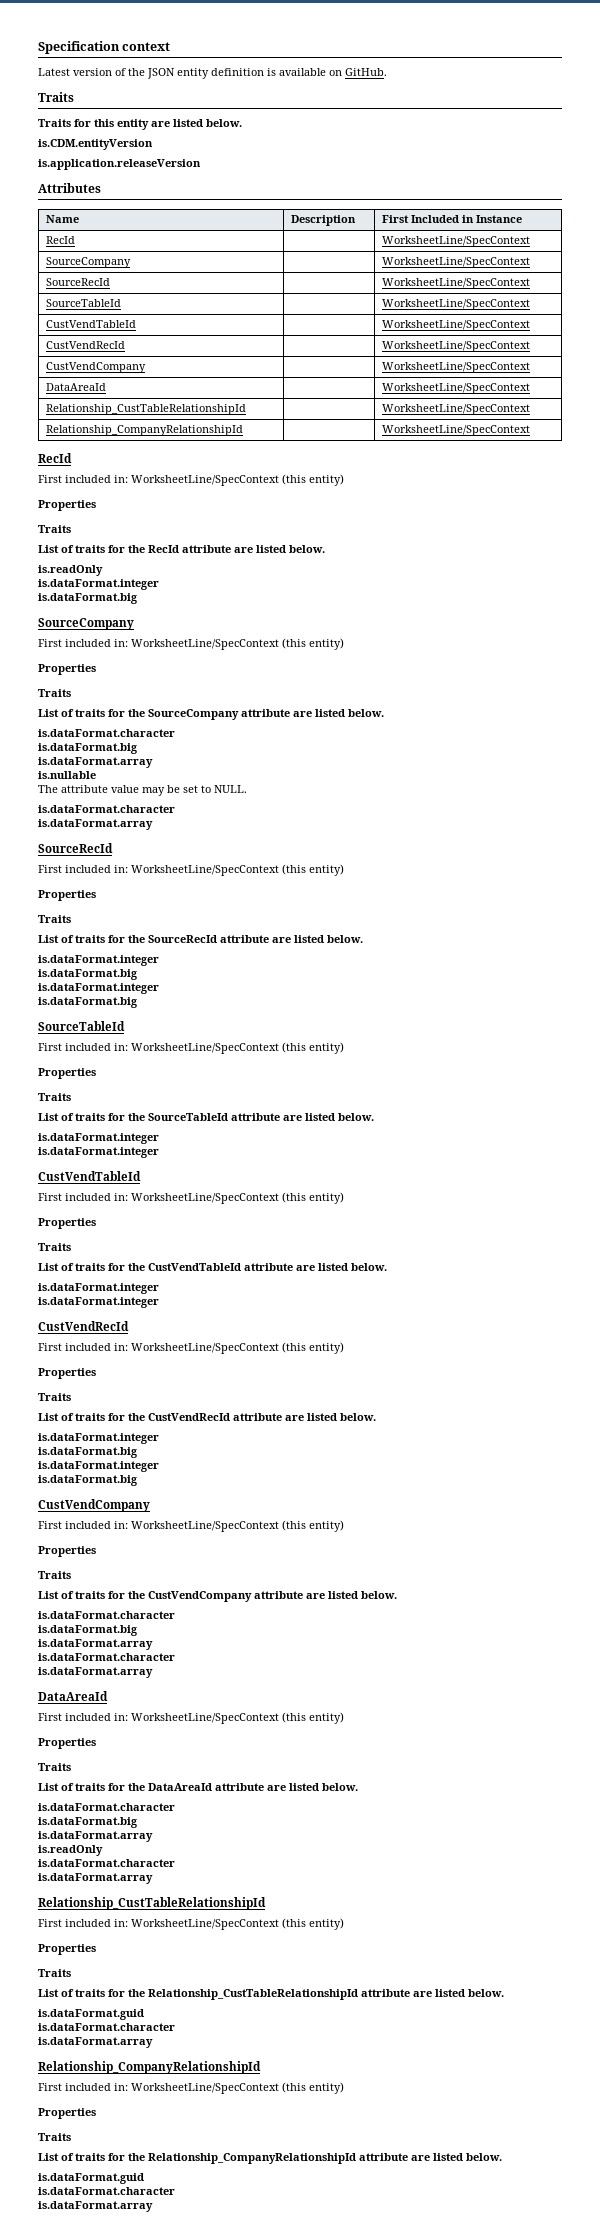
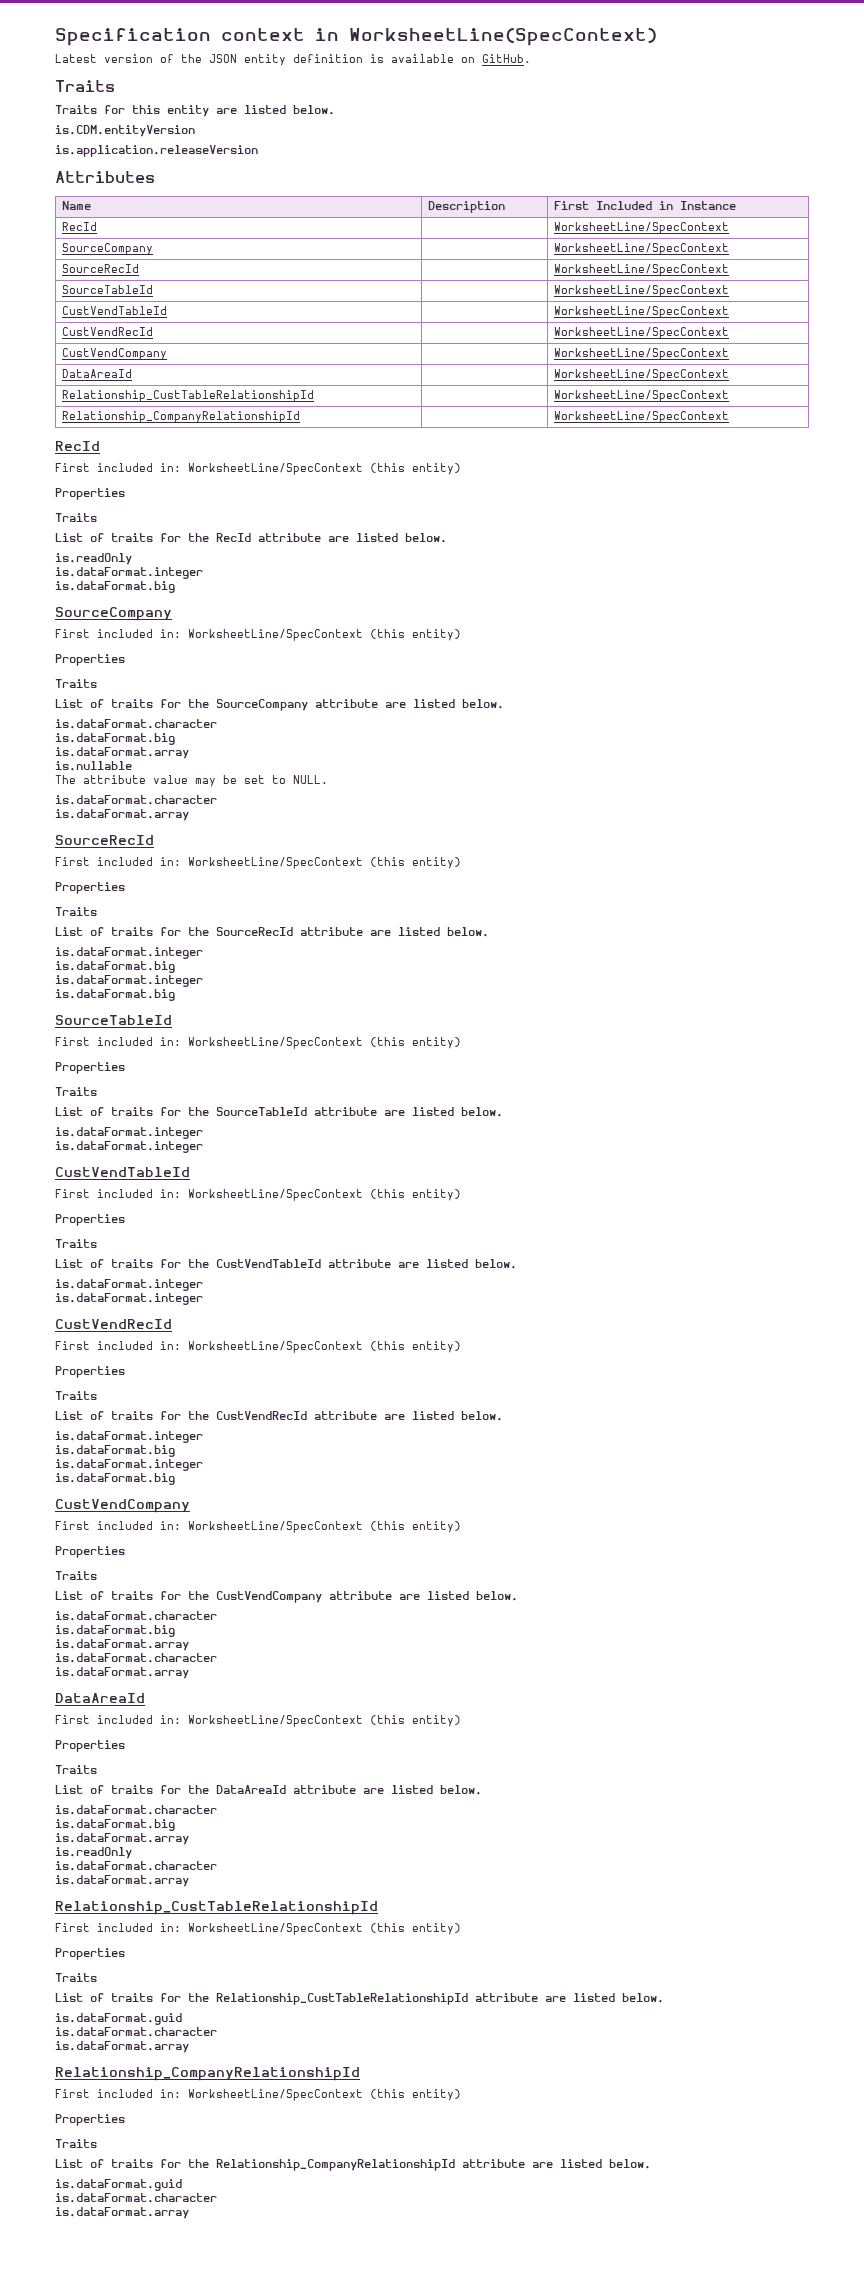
(171, 46) none -> [315,28,657,46] in WorksheetLine(SpecContext)

